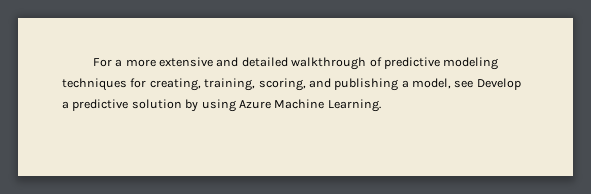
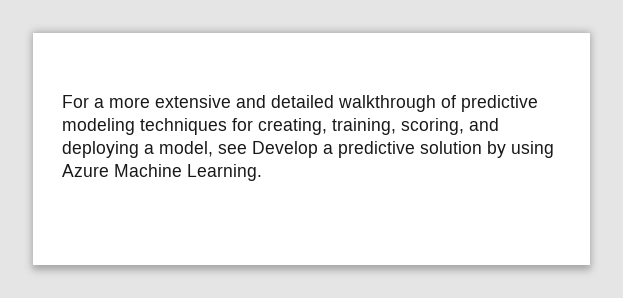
[334,78,399,91] publishing -> [62,141,139,158] deploying

